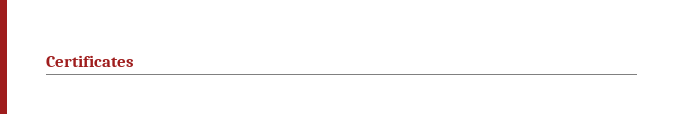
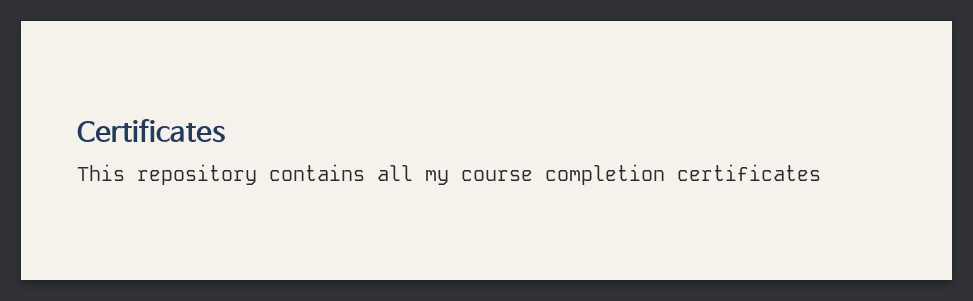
(134, 61) none -> [77,164,821,185] // This repository contains all my course completion certificates

